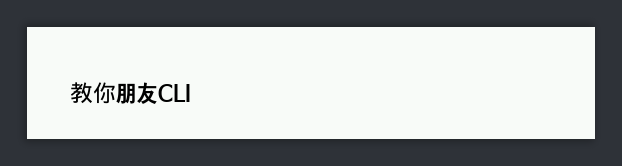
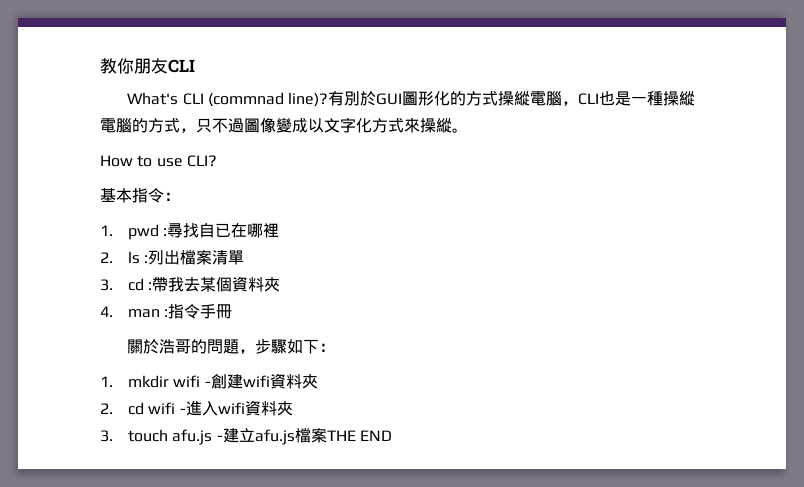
(191, 93) none -> [127,90,696,107] [100,117,468,133] [100,155,217,167] [100,188,180,203] [100,223,280,240] [100,250,245,265] [100,276,281,292] [100,304,233,319] [127,339,336,354] [100,373,318,389] [100,400,293,416] [100,428,393,445] // What's CLI (commnad line)?有別於GUI圖形化的方式操縱電腦，CLI也是一種操縱電腦的方式，只不過圖像變成以文字化方式來操縱。 // How to use CLI? // 基本指令： // 1. pwd :尋找自已在哪裡 // 2. ls :列出檔案清單 // 3. cd :帶我去某個資料夾 // 4. man :指令手冊 // 關於浩哥的問題，步驟如下： // 1. mkdir wifi -創建wifi資料夾 // 2. cd wifi -進入wifi資料夾 // 3. touch afu.js -建立afu.js檔案THE END

